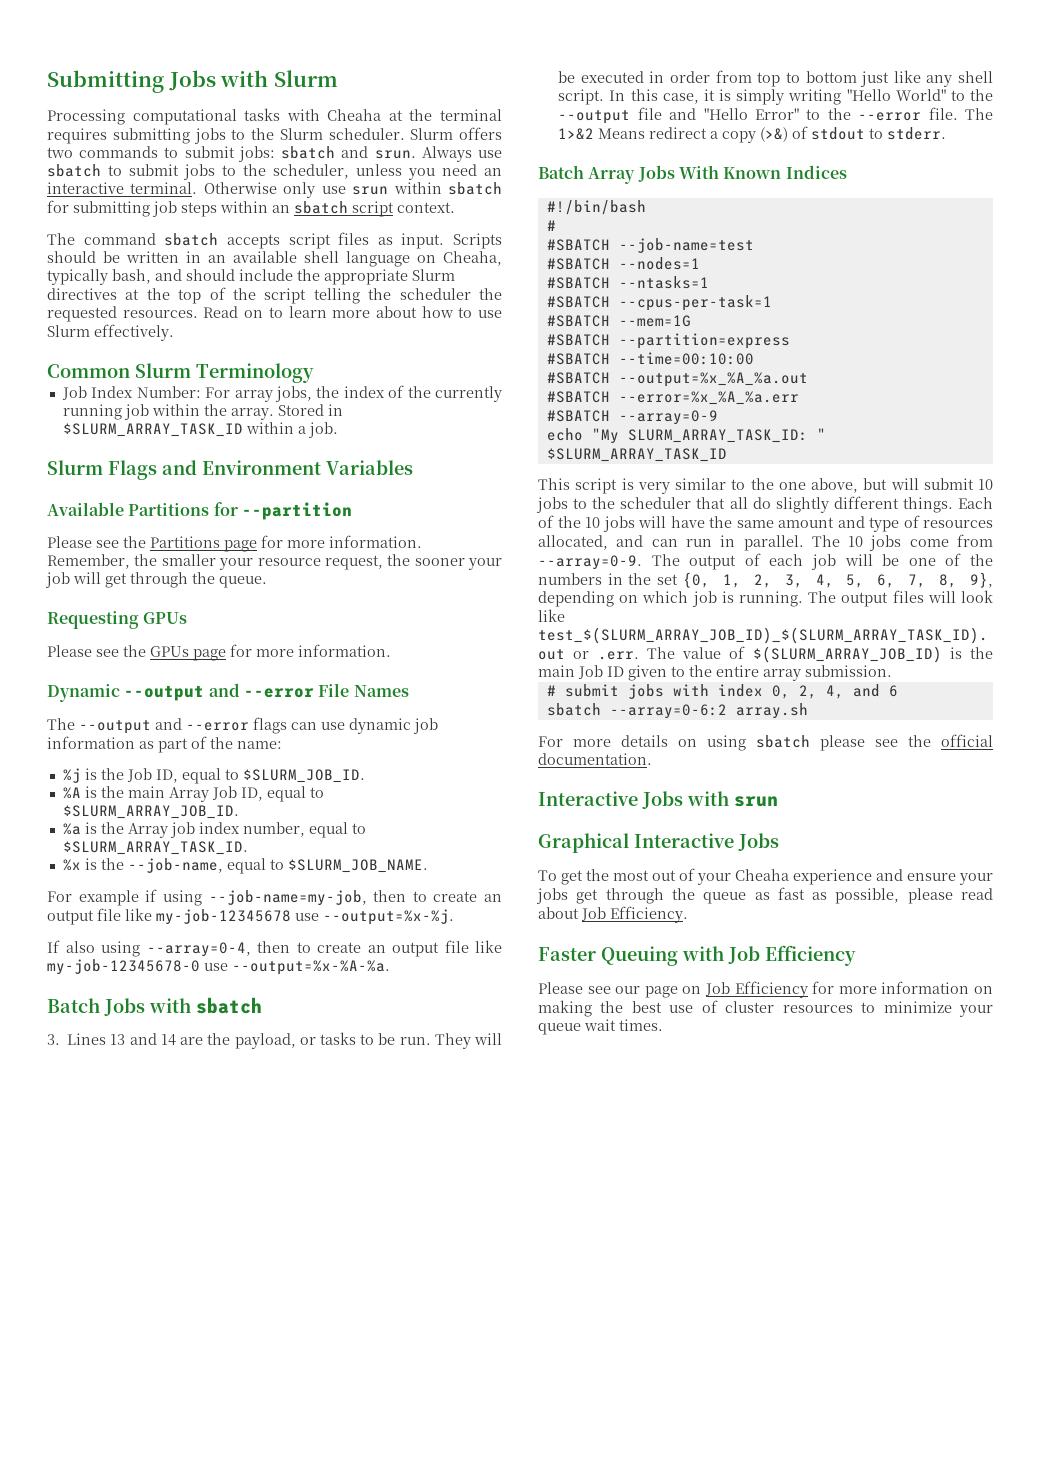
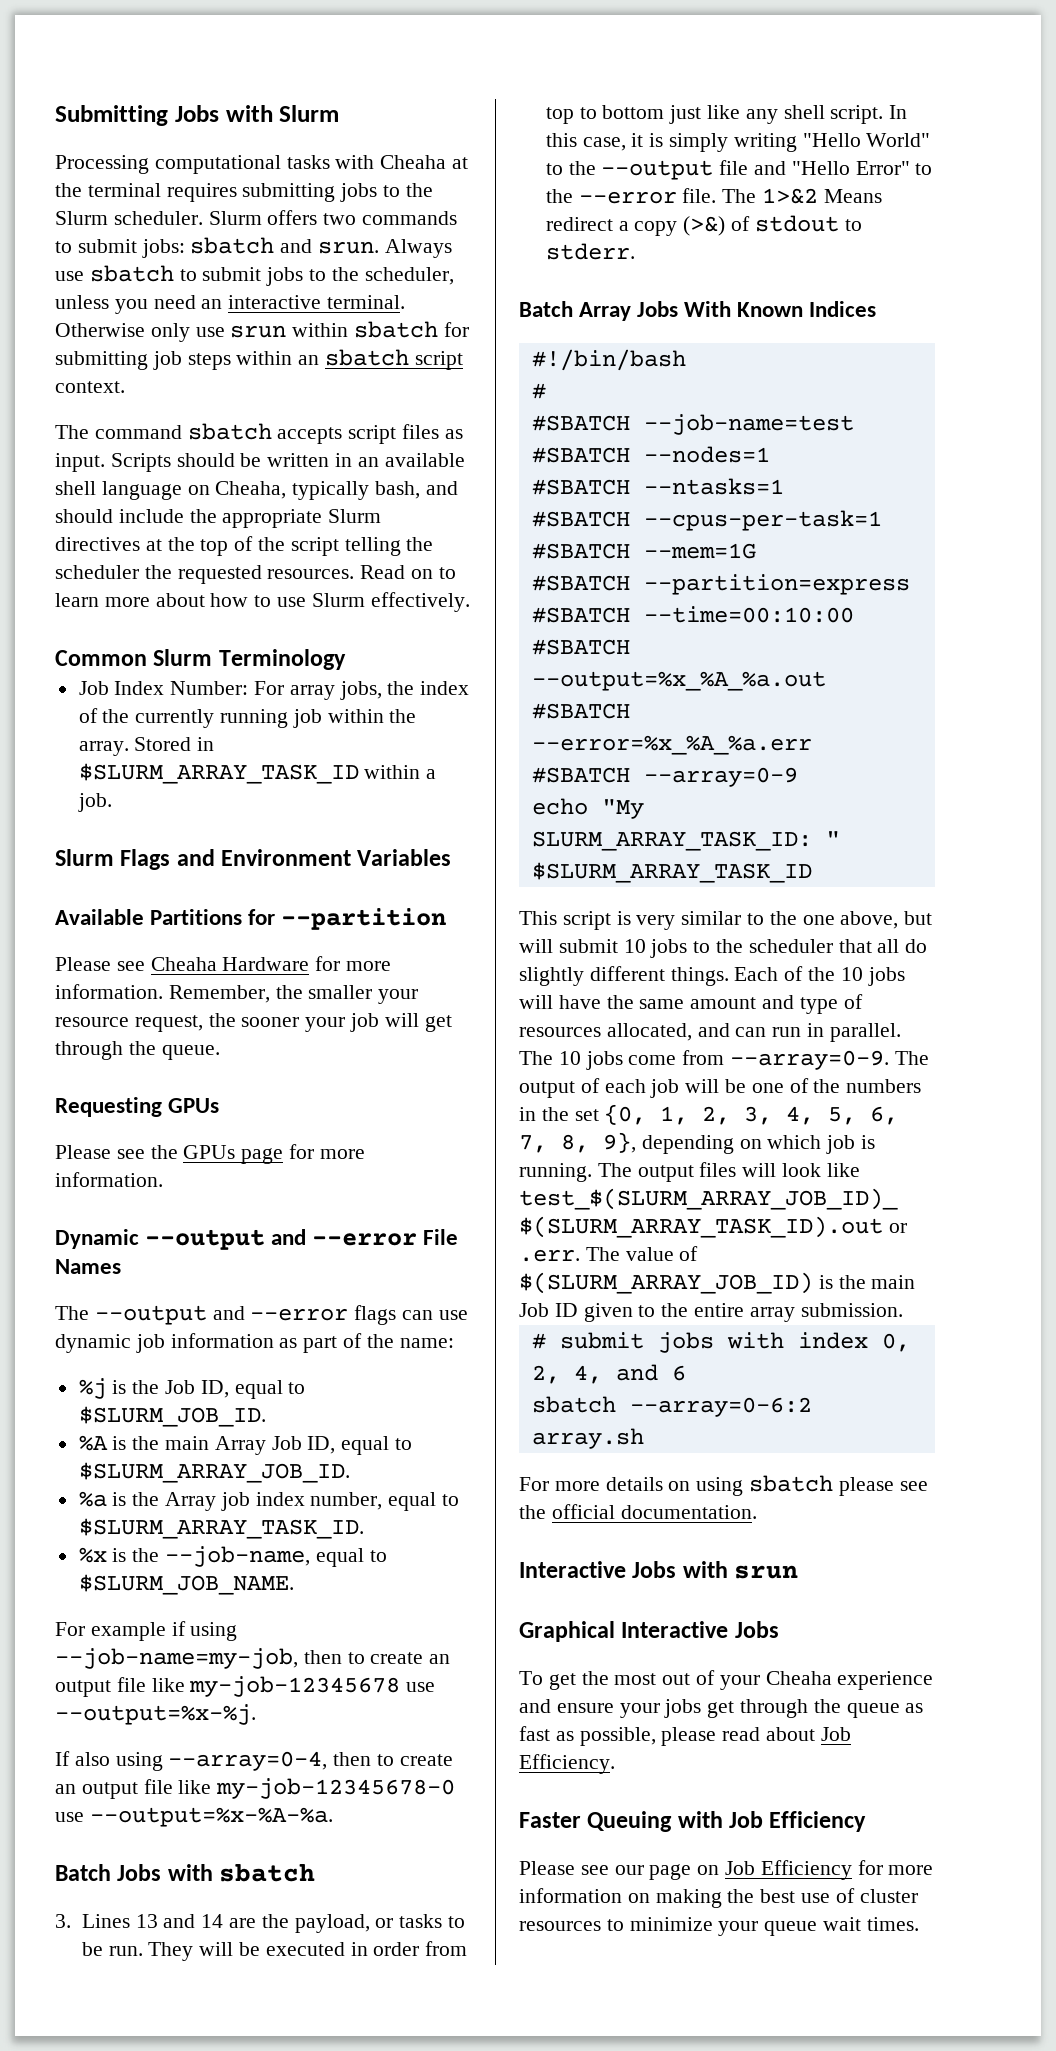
[123,536,257,552] the Partitions page -> [150,957,310,971] Cheaha Hardware

